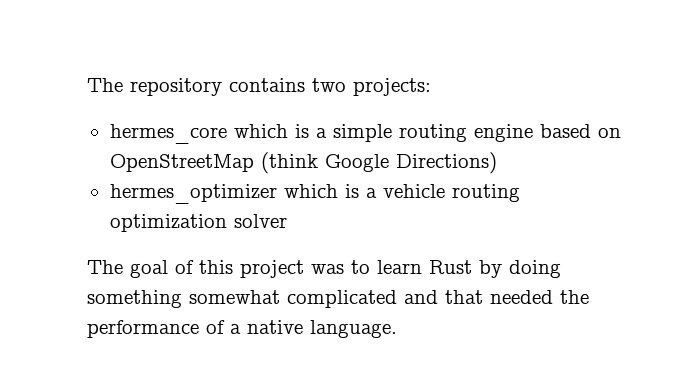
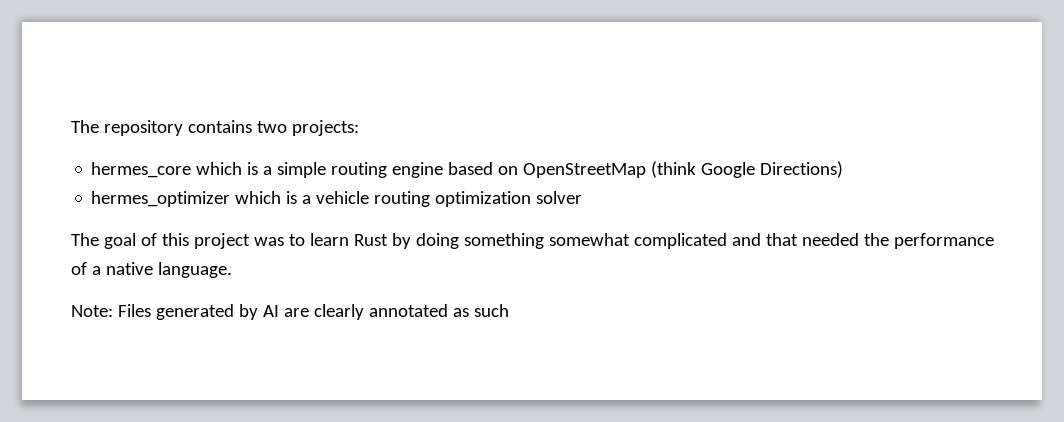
(397, 329) none -> [71,304,509,320] // Note: Files generated by AI are clearly annotated as such

